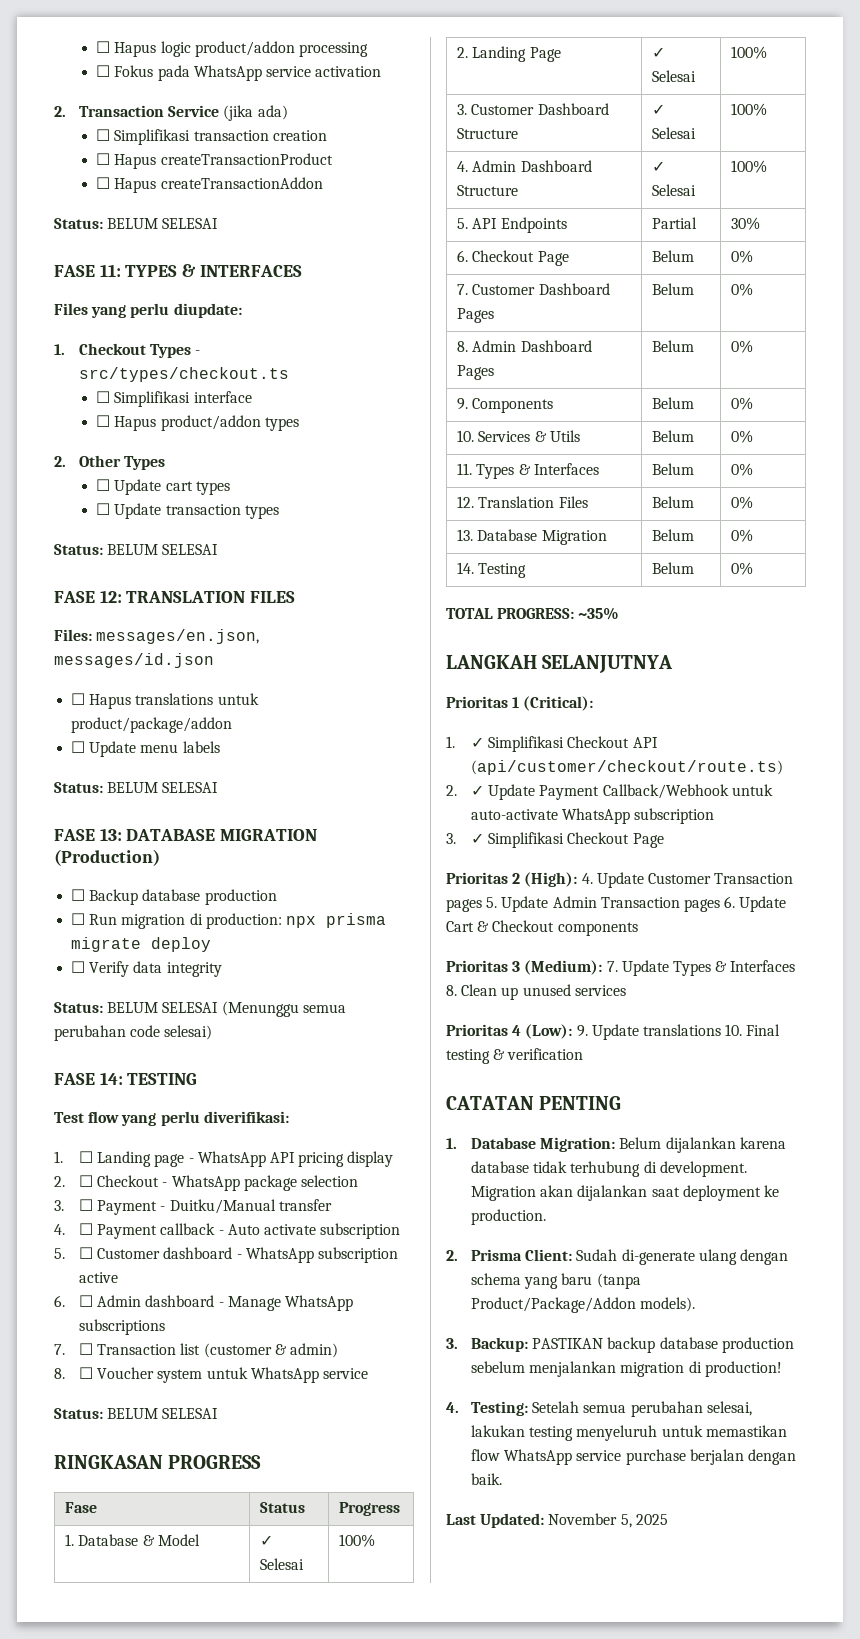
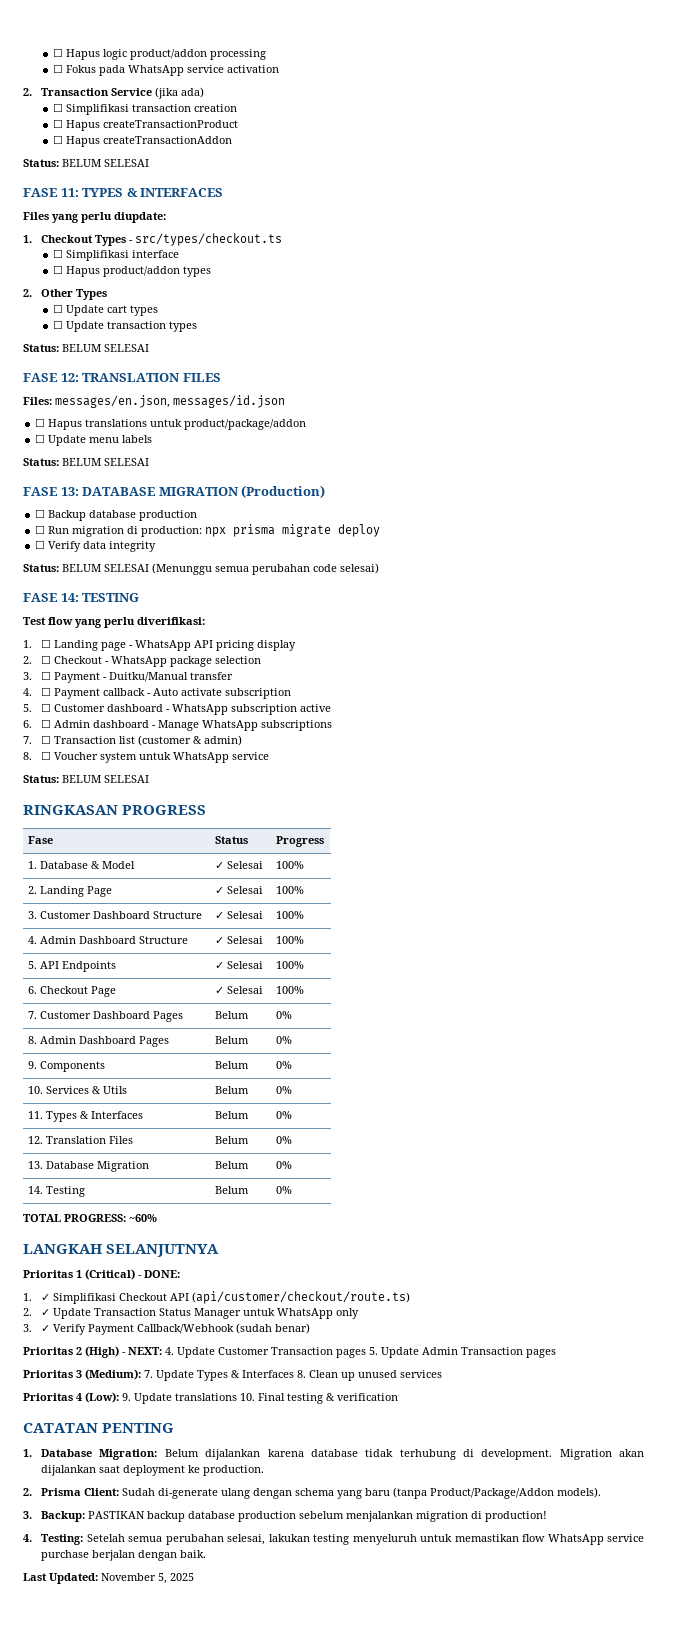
[652,217,698,229] [731,217,761,230] Partial | 30% -> [215,961,264,969] [276,961,305,969] ✓ Selesai | 100%
[652,250,695,262] [731,250,754,263] Belum | 0% -> [215,986,264,994] [276,986,305,994] ✓ Selesai | 100%
[578,607,620,620] ~35% -> [129,1214,157,1222] ~60%
[523,696,594,711] (Critical): -> [85,1269,180,1280] (Critical) - DONE:
[539,784,773,800] [471,808,715,824] [446,832,664,848] Payment Callback/Webhook untuk auto-activate WhatsApp subscription // 3. ✓ Simplifikasi Checkout Page -> [94,1308,360,1319] [23,1323,311,1335] Transaction Status Manager untuk WhatsApp only // 3. ✓ Verify Payment Callback/Webhook (sudah benar)
[524,872,578,887] (High): -> [85,1346,162,1358] (High) - NEXT:
[724,896,787,912] [446,920,638,936] 6. Update Cart & Checkout components -> (556, 1353) none

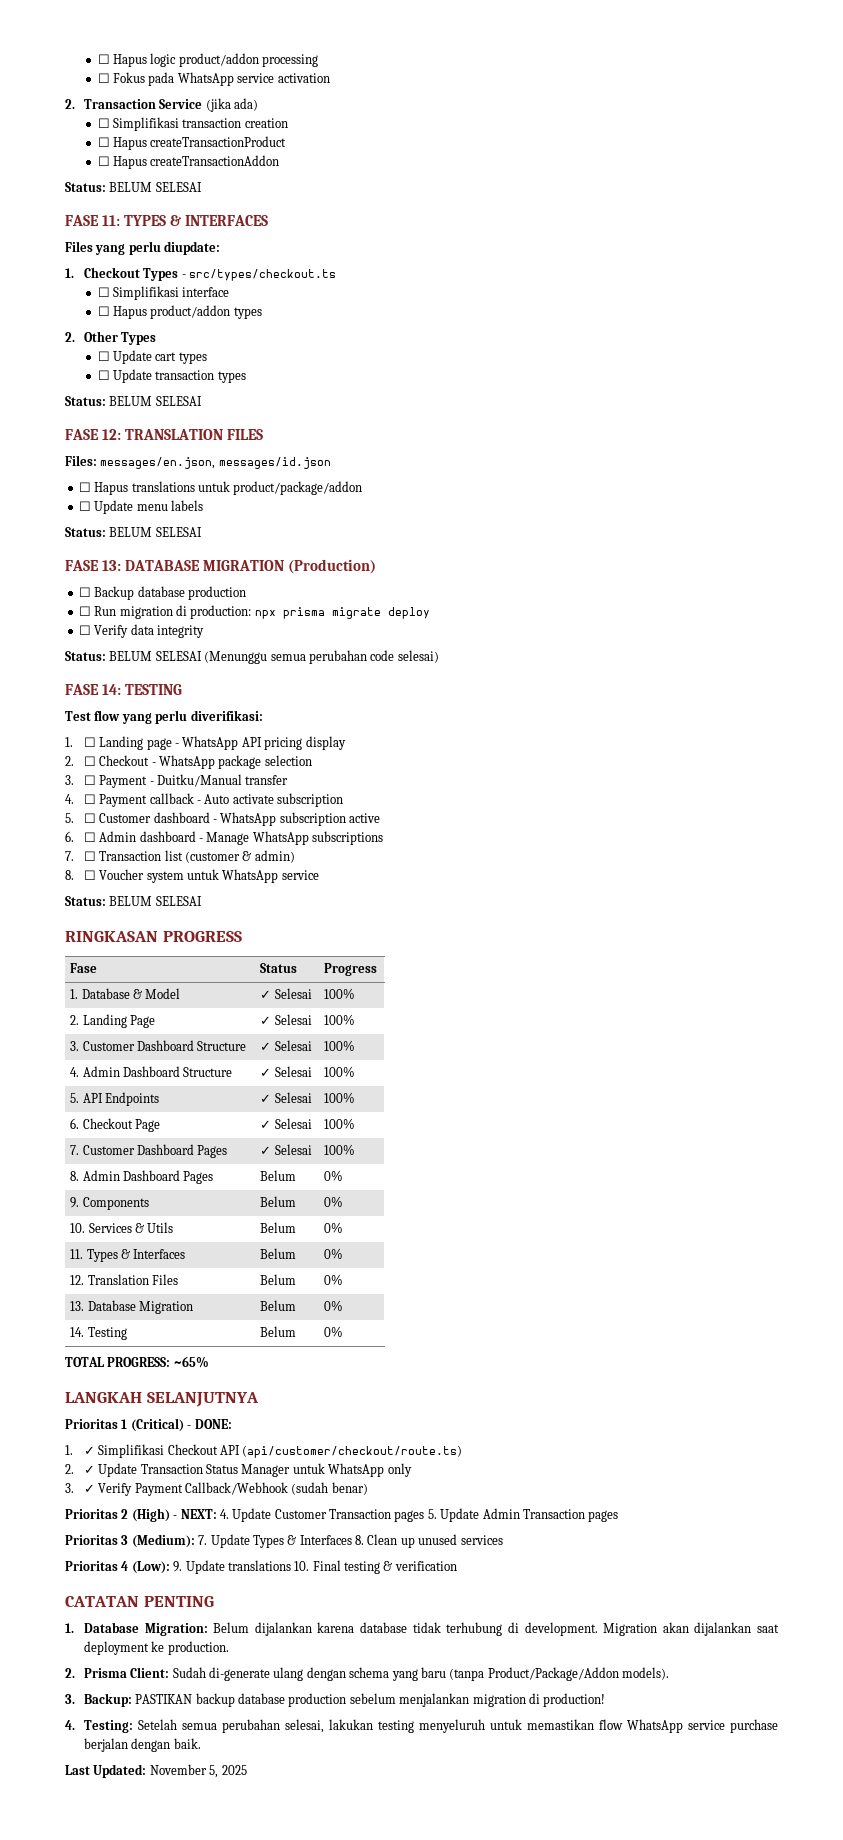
[215,1011,250,1019] [276,1011,293,1019] Belum | 0% -> [260,1144,312,1155] [324,1144,356,1155] ✓ Selesai | 100%
[129,1214,157,1222] ~60% -> [173,1356,209,1368] ~65%

